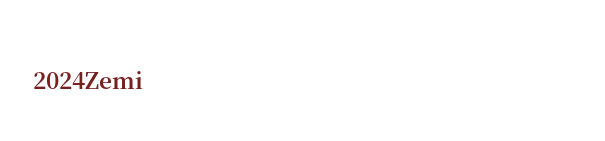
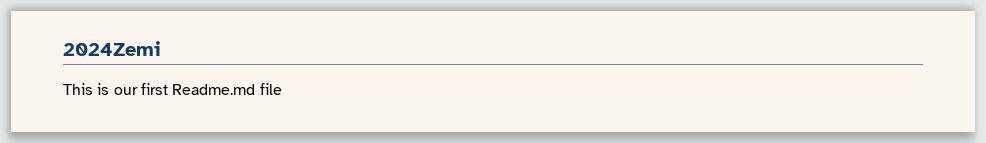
(143, 80) none -> [63,83,282,95] // This is our first Readme.md file

